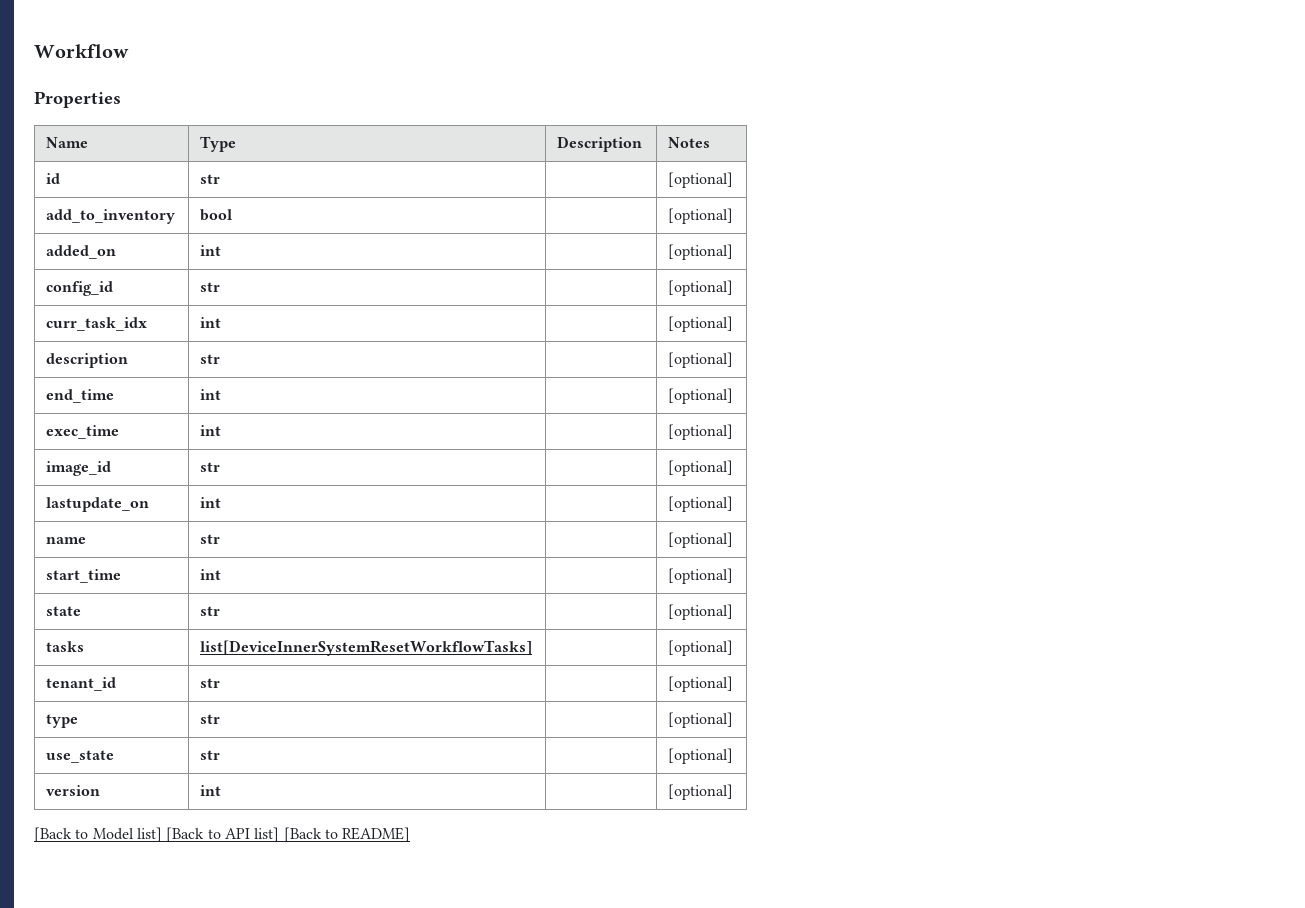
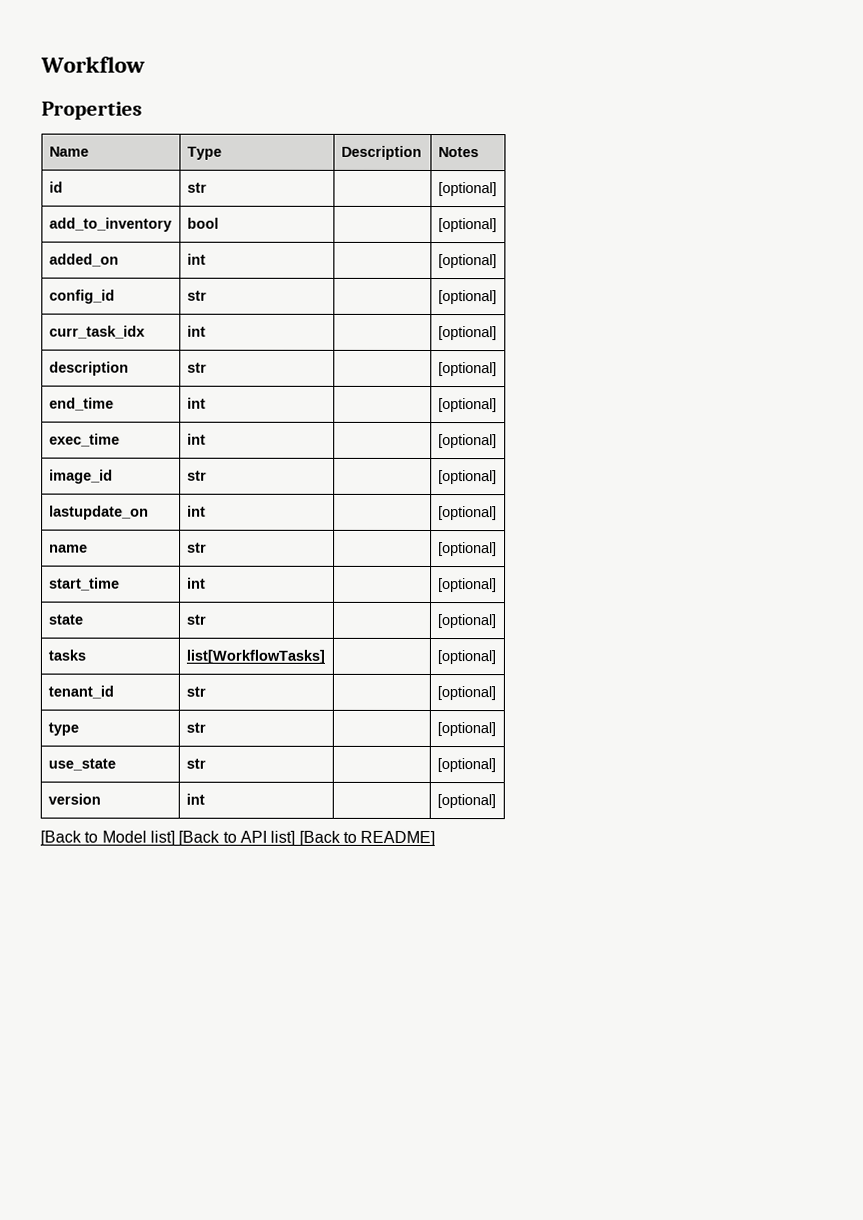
[200,640,533,656] list[DeviceInnerSystemResetWorkflowTasks] -> [185,649,325,664] list[WorkflowTasks]

